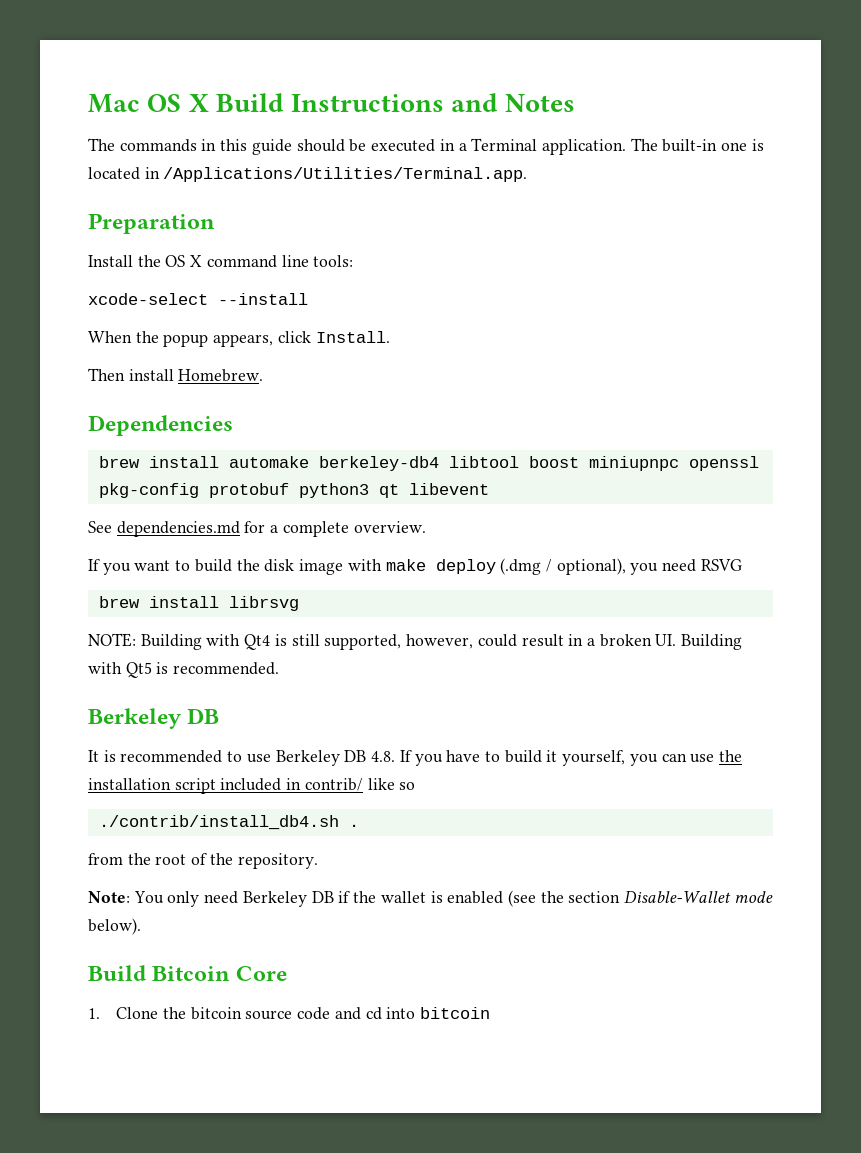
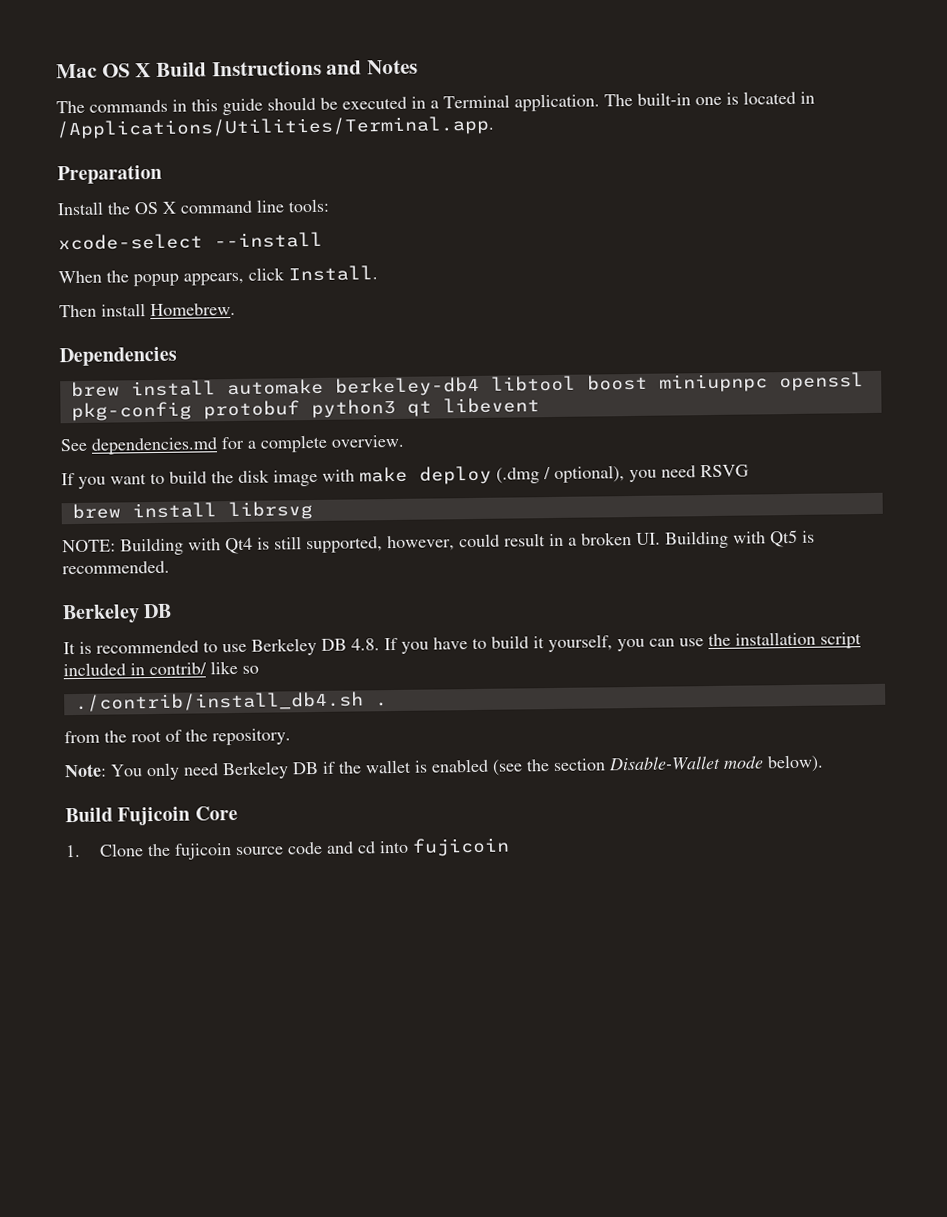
[152,966,231,981] Bitcoin -> [117,806,191,826] Fujicoin
[190,1007,242,1020] bitcoin -> [173,843,232,860] fujicoin
[420,1007,491,1019] bitcoin -> [411,837,510,857] fujicoin

